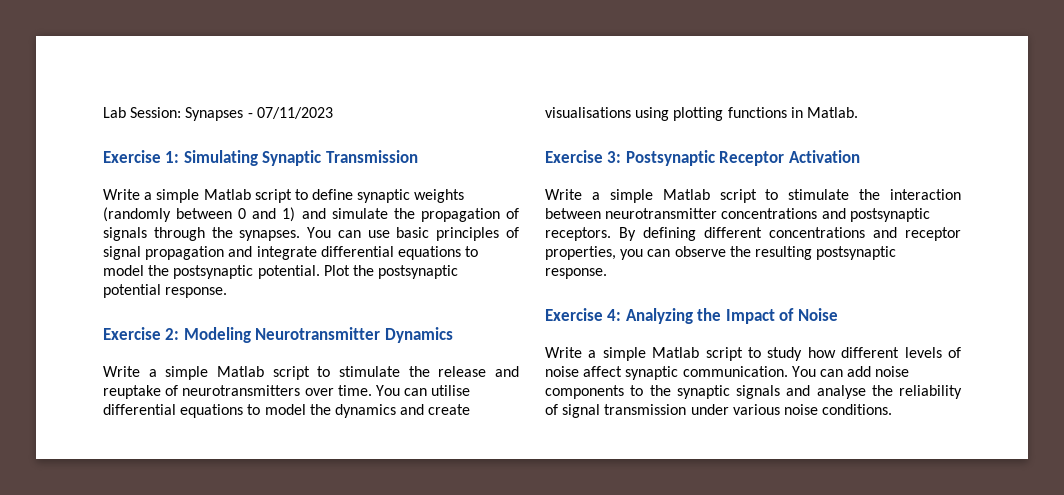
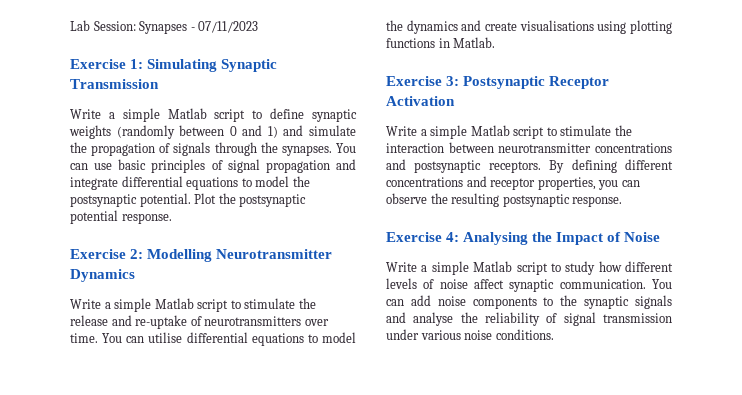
[183,327,251,343] Modeling -> [147,249,213,262] Modelling
[103,385,161,399] reuptake -> [135,315,188,329] re-uptake
[625,308,693,324] Analyzing -> [463,232,529,245] Analysing

